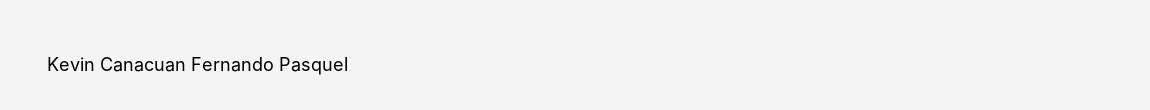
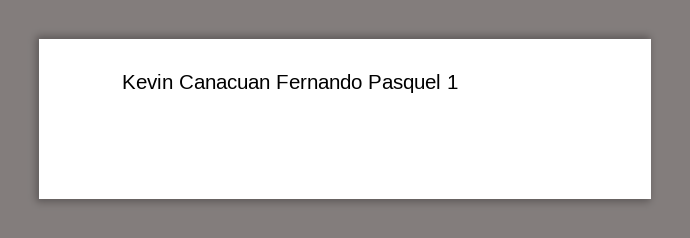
(348, 66) none -> [447,75,458,89] 1

